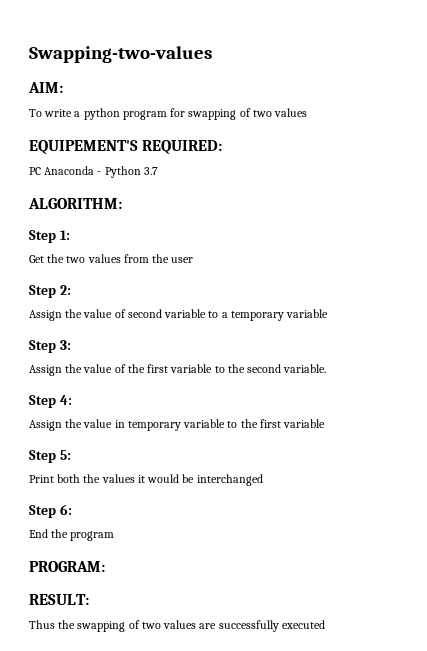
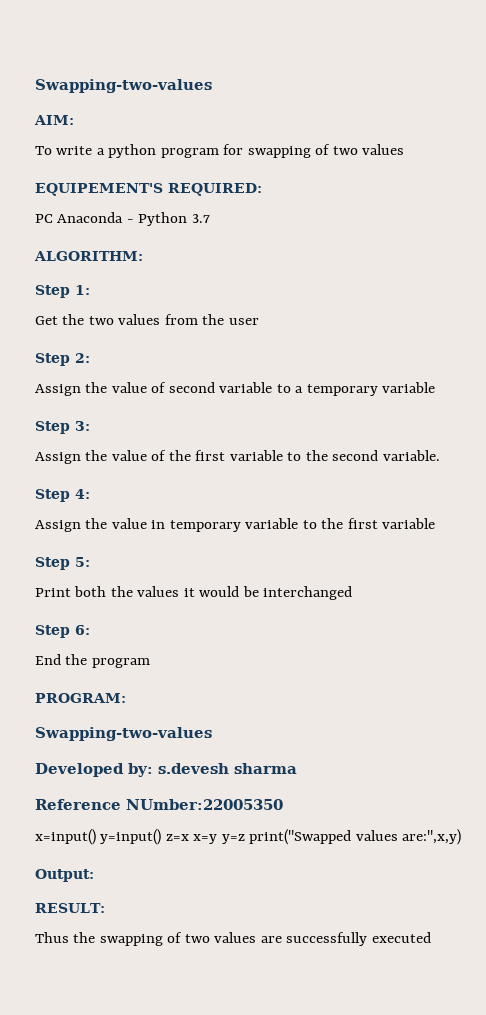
(105, 566) none -> [35,727,212,741] [35,763,297,777] [35,799,283,810] [35,829,462,845] [35,869,94,882] // Swapping-two-values // Developed by: s.devesh sharma // Reference NUmber:22005350 // x=input() y=input() z=x x=y y=z print("Swapped values are:",x,y) // Output:

